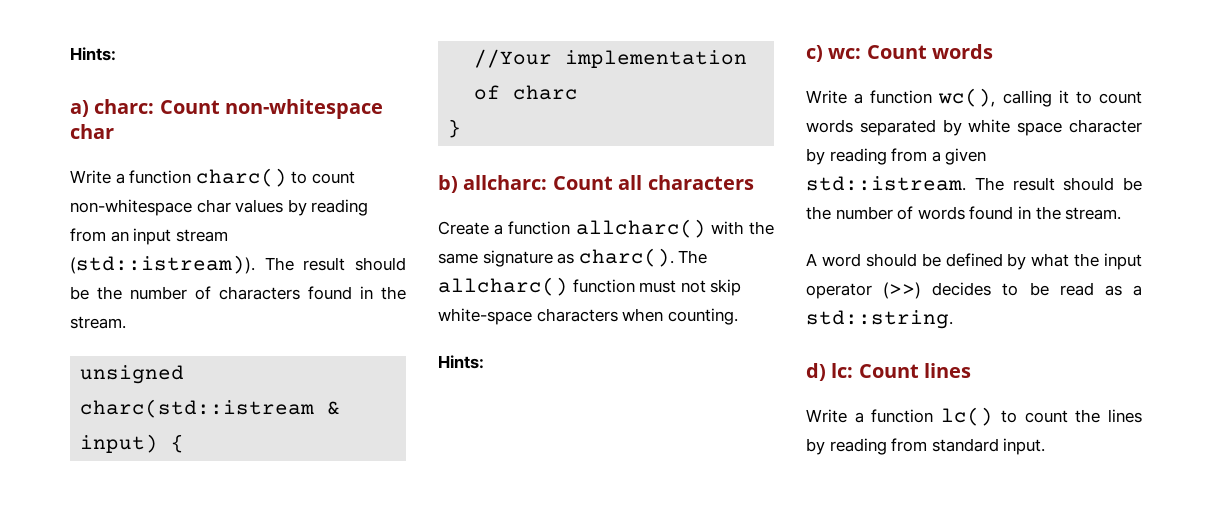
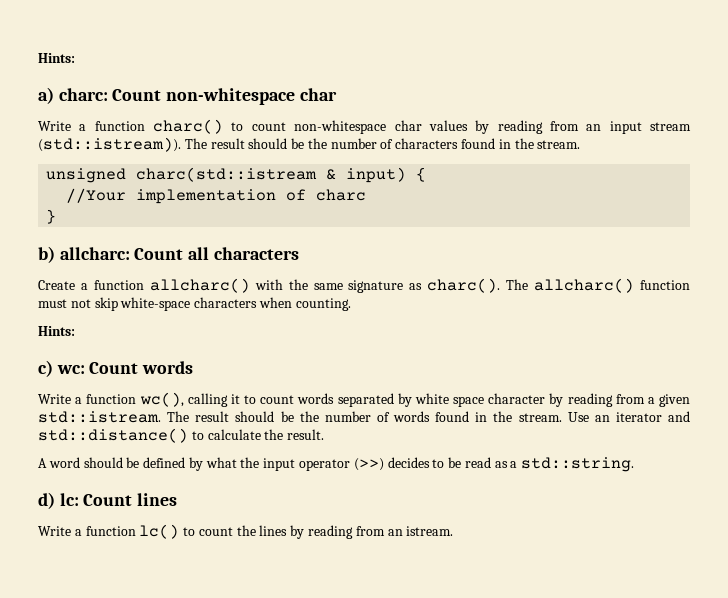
(1122, 213) none -> [567,411,690,422] [38,428,325,443] Use an iterator and std::distance() to calculate the result.
[931,438,1046,455] standard input. -> [387,526,454,536] an istream.

